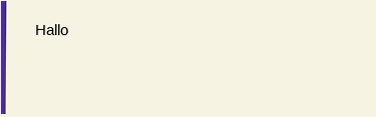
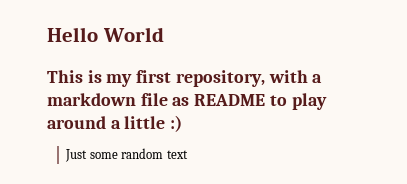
[35,23,69,36] Hallo -> [47,27,164,42] [47,70,323,87] [47,93,327,110] [47,115,183,132] [65,148,188,162] Hello World // This is my first repository, with a markdown file as README to play around a little :) // Just some random text

